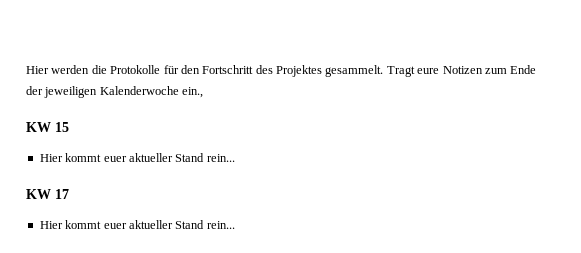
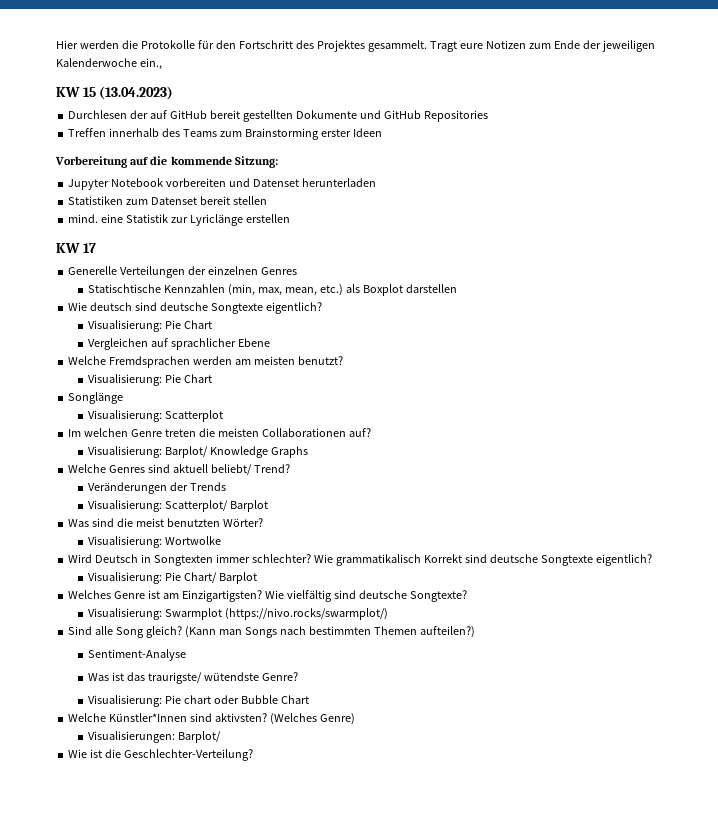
[39,153,235,162] [26,189,69,199] [39,220,235,229] // Hier kommt euer aktueller Stand rein... // KW 17 // Hier kommt euer aktueller Stand rein... -> [99,86,174,100] [68,110,488,122] [68,128,382,140] [55,156,278,168] [68,178,376,190] [68,196,267,205] [68,214,290,226] [56,243,96,253] [68,266,297,278] [87,284,457,296] [68,302,322,314] [87,320,212,332] [87,338,270,350] [68,356,343,368] [87,374,212,386] [68,392,124,404] [87,410,223,422] [68,428,371,437] [87,446,308,458] [68,464,290,475] [87,482,226,494] [87,500,268,512] [68,518,263,527] [87,536,221,548] [68,554,652,566] [87,572,257,584] [68,590,467,602] [87,608,388,620] [68,626,475,638] [87,649,186,661] [87,672,298,684] [87,695,309,707] [68,713,355,725] [87,731,221,743] [68,749,254,761] (13.04.2023) // Durchlesen der auf GitHub bereit gestellten Dokumente und GitHub Repositories // Treffen innerhalb des Teams zum Brainstorming erster Ideen // Vorbereitung auf die kommende Sitzung: // Jupyter Notebook vorbereiten und Datenset herunterladen // Statistiken zum Datenset bereit stellen // mind. eine Statistik zur Lyriclänge erstellen // KW 17 // Generelle Verteilungen der einzelnen Genres // Statischtische Kennzahlen (min, max, mean, etc.) als Boxplot darstellen // Wie deutsch sind deutsche Songtexte eigentlich? // Visualisierung: Pie Chart // Vergleichen auf sprachlicher Ebene // Welche Fremdsprachen werden am meisten benutzt? // Visualisierung: Pie Chart // Songlänge // Visualisierung: Scatterplot // Im welchen Genre treten die meisten Collaborationen auf? // Visualisierung: Barplot/ Knowledge Graphs // Welche Genres sind aktuell beliebt/ Trend? // Veränderungen der Trends // Visualisierung: Scatterplot/ Barplot // Was sind die meist benutzten Wörter? // Visualisierung: Wortwolke // Wird Deutsch in Songtexten immer schlechter? Wie grammatikalisch Korrekt sind deutsche Songtexte eigentlich? // Visualisierung: Pie Chart/ Barplot // Welches Genre ist am Einzigartigsten? Wie vielfältig sind deutsche Songtexte? // Visualisierung: Swarmplot (https://nivo.rocks/swarmplot/) // Sind alle Song gleich? (Kann man Songs nach bestimmten Themen aufteilen?) // Sentiment-Analyse // Was ist das traurigste/ wütendste Genre? // Visualisierung: Pie chart oder Bubble Chart // Welche Künstler*Innen sind aktivsten? (Welches Genre) // Visualisierungen: Barplot/ // Wie ist die Geschlechter-Verteilung?

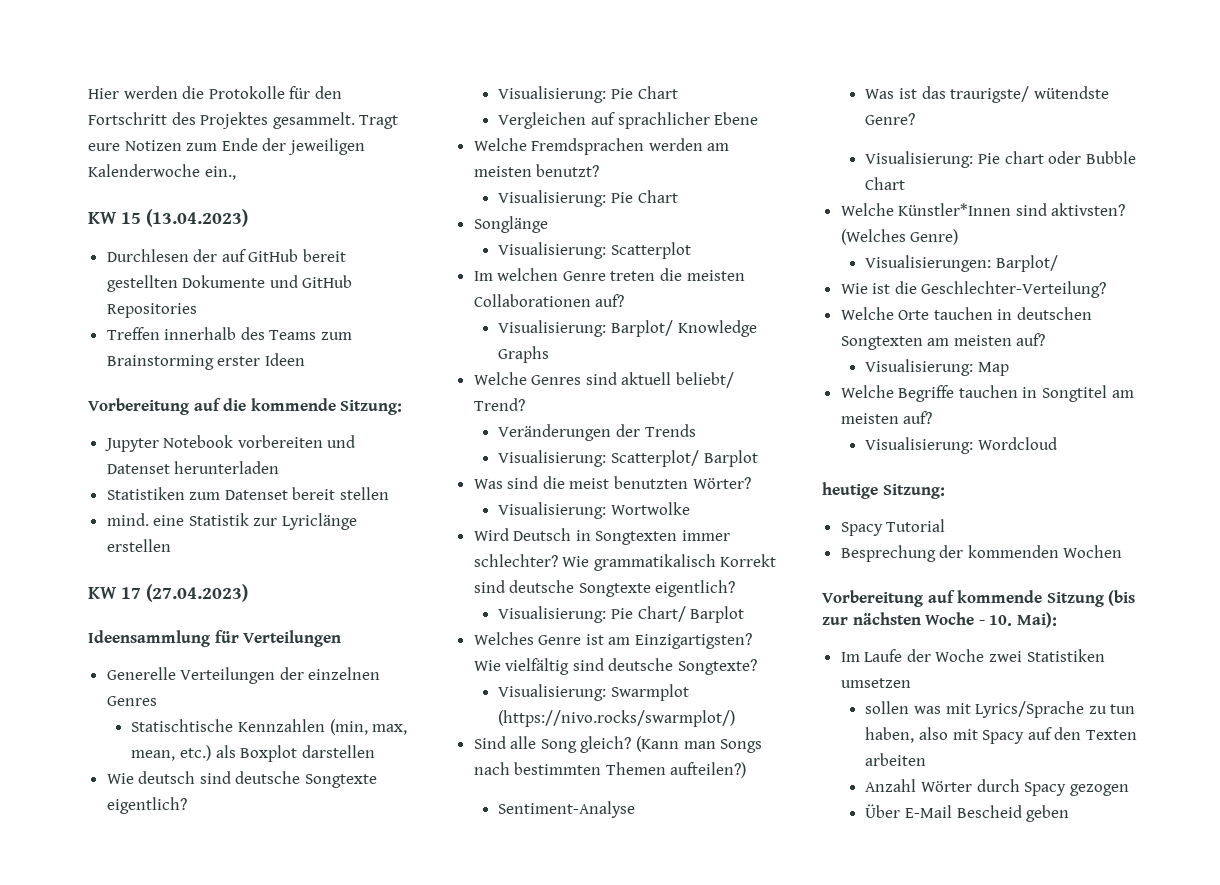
(96, 248) none -> [146,584,249,602] [88,630,342,647] (27.04.2023) // Ideensammlung für Verteilungen
(254, 755) none -> [840,307,1093,320] [840,333,1046,350] [865,359,1010,376] [840,385,1134,402] [840,411,933,424] [865,437,1058,454] [822,482,945,499] [840,519,946,536] [840,545,1123,562] [822,590,1136,607] [822,612,1057,628] [840,649,1105,662] [840,678,911,688] [865,701,1136,718] [865,727,1137,744] [865,753,927,766] [865,779,1129,796] [865,804,1070,822] // Welche Orte tauchen in deutschen Songtexten am meisten auf? // Visualisierung: Map // Welche Begriffe tauchen in Songtitel am meisten auf? // Visualisierung: Wordcloud // heutige Sitzung: // Spacy Tutorial // Besprechung der kommenden Wochen // Vorbereitung auf kommende Sitzung (bis zur nächsten Woche - 10. Mai): // Im Laufe der Woche zwei Statistiken umsetzen // sollen was mit Lyrics/Sprache zu tun haben, also mit Spacy auf den Texten arbeiten // Anzahl Wörter durch Spacy gezogen // Über E-Mail Bescheid geben

